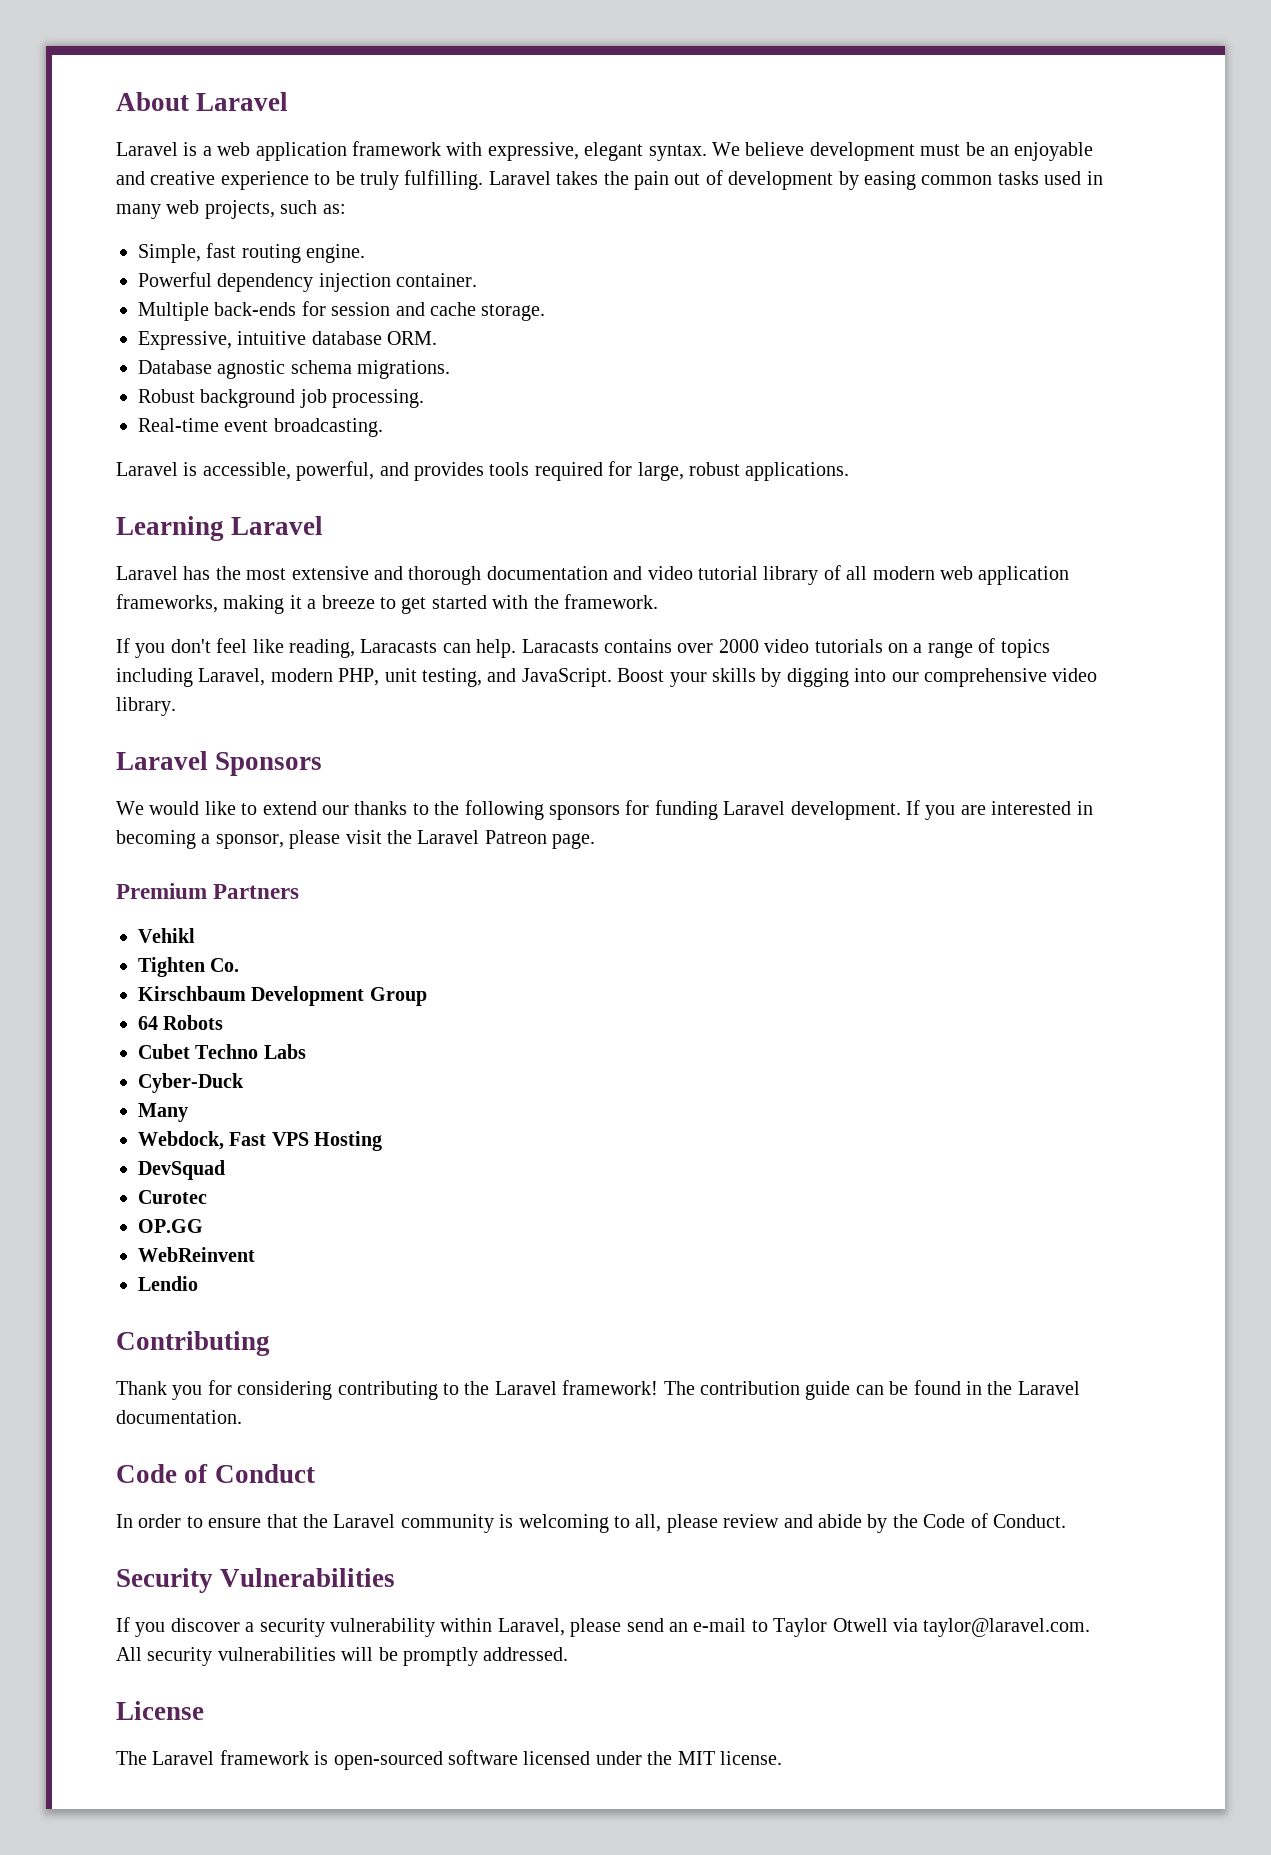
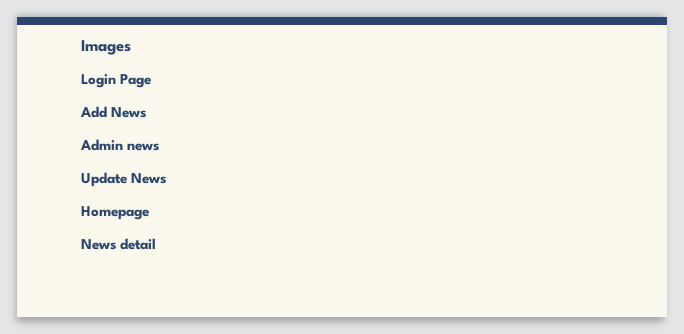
[116,92,289,111] [116,141,1094,161] [116,170,1103,190] [116,200,346,219] [138,243,366,263] [138,272,478,292] [138,301,546,321] [138,331,438,350] [138,360,451,379] [138,389,425,408] [138,418,383,437] [116,461,850,481] [116,516,324,541] [116,565,1070,585] [116,594,658,614] [116,638,1050,658] [116,668,1098,687] [116,697,176,716] [116,751,323,776] [116,800,1093,820] [116,830,596,849] [116,883,300,899] [138,928,195,943] [138,957,240,977] [138,986,427,1006] [138,1015,224,1030] [138,1044,306,1059] [138,1073,244,1093] [138,1103,188,1122] [138,1131,383,1151] [138,1160,225,1180] [138,1190,207,1204] [138,1219,203,1233] [138,1247,255,1262] [138,1276,198,1291] [116,1331,270,1356] [116,1380,1080,1400] [116,1410,242,1424] [116,1464,315,1483] [116,1513,1066,1533] [116,1568,396,1593] [116,1617,1091,1637] [116,1647,569,1666] [116,1701,204,1720] [116,1750,782,1770] About Laravel // Laravel is a web application framework with expressive, elegant syntax. We believe development must be an enjoyable and creative experience to be truly fulfilling. Laravel takes the pain out of development by easing common tasks used in many web projects, such as: // Simple, fast routing engine. // Powerful dependency injection container. // Multiple back-ends for session and cache storage. // Expressive, intuitive database ORM. // Database agnostic schema migrations. // Robust background job processing. // Real-time event broadcasting. // Laravel is accessible, powerful, and provides tools required for large, robust applications. // Learning Laravel // Laravel has the most extensive and thorough documentation and video tutorial library of all modern web application frameworks, making it a breeze to get started with the framework. // If you don't feel like reading, Laracasts can help. Laracasts contains over 2000 video tutorials on a range of topics including Laravel, modern PHP, unit testing, and JavaScript. Boost your skills by digging into our comprehensive video library. // Laravel Sponsors // We would like to extend our thanks to the following sponsors for funding Laravel development. If you are interested in becoming a sponsor, please visit the Laravel Patreon page. // Premium Partners // Vehikl // Tighten Co. // Kirschbaum Development Group // 64 Robots // Cubet Techno Labs // Cyber-Duck // Many // Webdock, Fast VPS Hosting // DevSquad // Curotec // OP.GG // WebReinvent // Lendio // Contributing // Thank you for considering contributing to the Laravel framework! The contribution guide can be found in the Laravel documentation. // Code of Conduct // In order to ensure that the Laravel community is welcoming to all, please review and abide by the Code of Conduct. // Security Vulnerabilities // If you discover a security vulnerability within Laravel, please send an e-mail to Taylor Otwell via taylor@laravel.com. All security vulnerabilities will be promptly addressed. // License // The Laravel framework is open-sourced software licensed under the MIT license. -> [81,40,131,55] [81,74,152,88] [80,106,147,118] [80,139,160,151] [81,172,167,187] [81,206,149,220] [81,238,157,250] Images // Login Page // Add News // Admin news // Update News // Homepage // News detail

